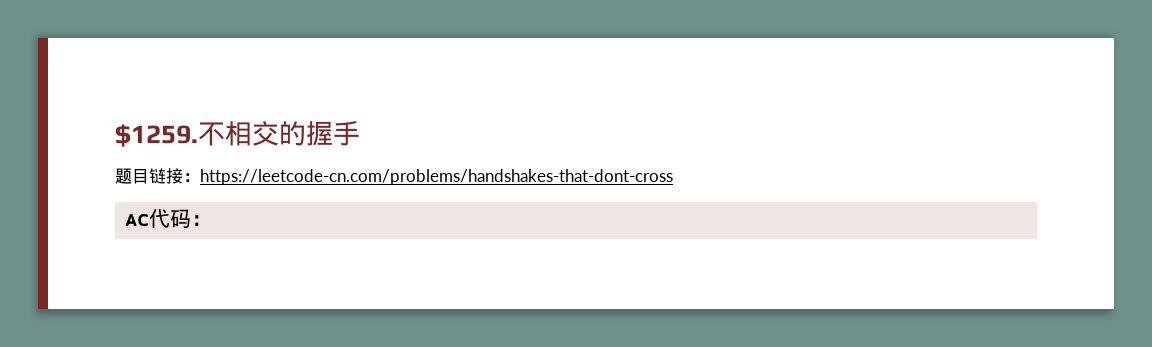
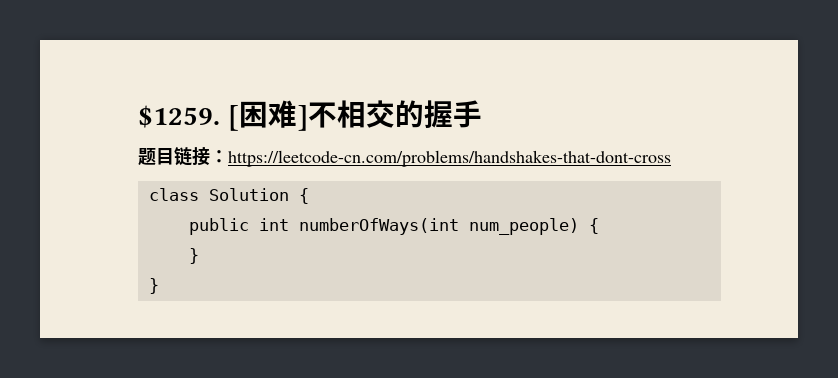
(198, 135) none -> [227,100,308,131] [困难]
[125,209,213,228] AC代码： -> [148,188,309,204] [188,218,599,235] [188,248,199,264] [148,278,159,294] class Solution { // public int numberOfWays(int num_people) { // } // }

